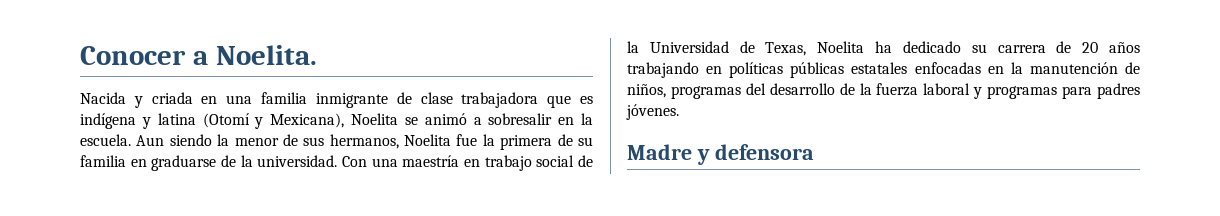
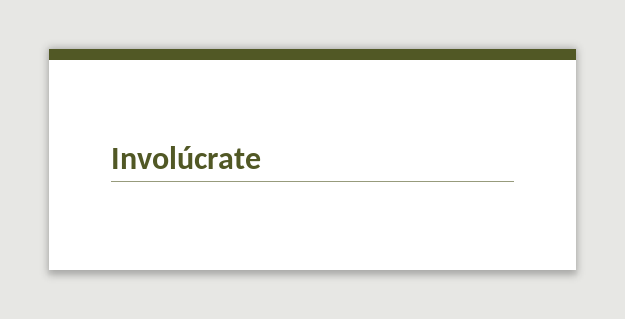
[80,45,317,65] [80,92,593,108] [80,113,593,129] [80,134,593,150] [80,155,594,171] [627,41,1140,56] [627,62,1140,78] [627,83,1140,99] [626,104,679,120] [627,144,814,165] Conocer a Noelita. // Nacida y criada en una familia inmigrante de clase trabajadora que es indígena y latina (Otomí y Mexicana), Noelita se animó a sobresalir en la escuela. Aun siendo la menor de sus hermanos, Noelita fue la primera de su familia en graduarse de la universidad. Con una maestría en trabajo social de la Universidad de Texas, Noelita ha dedicado su carrera de 20 años trabajando en políticas públicas estatales enfocadas en la manutención de niños, programas del desarrollo de la fuerza laboral y programas para padres jóvenes. // Madre y defensora -> [111,146,261,169] Involúcrate

